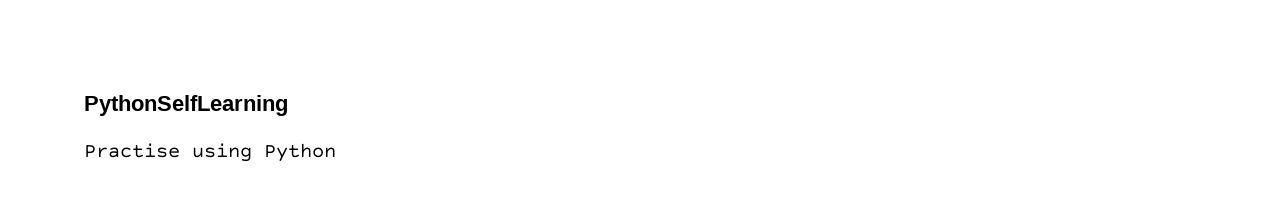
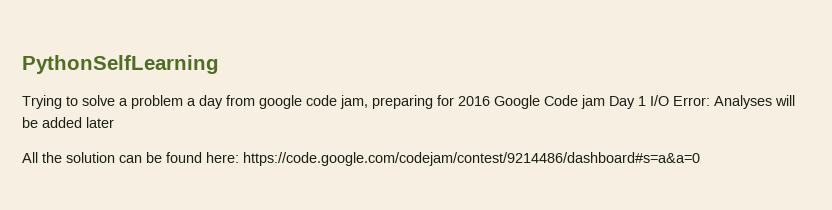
[84,143,336,162] Practise using Python -> [22,95,795,109] [22,117,114,128] [22,152,700,166] Trying to solve a problem a day from google code jam, preparing for 2016 Google Code jam Day 1 I/O Error: Analyses will be added later // All the solution can be found here: https://code.google.com/codejam/contest/9214486/dashboard#s=a&a=0

